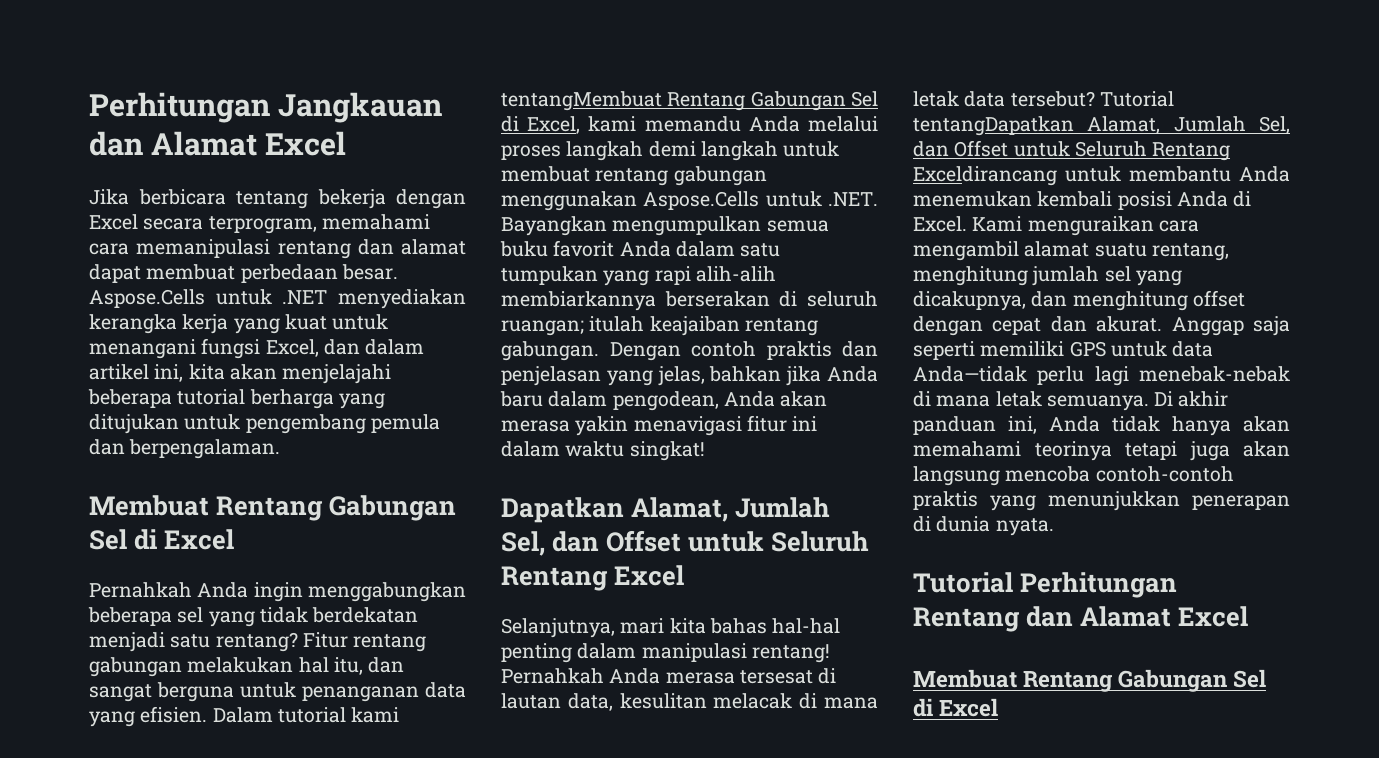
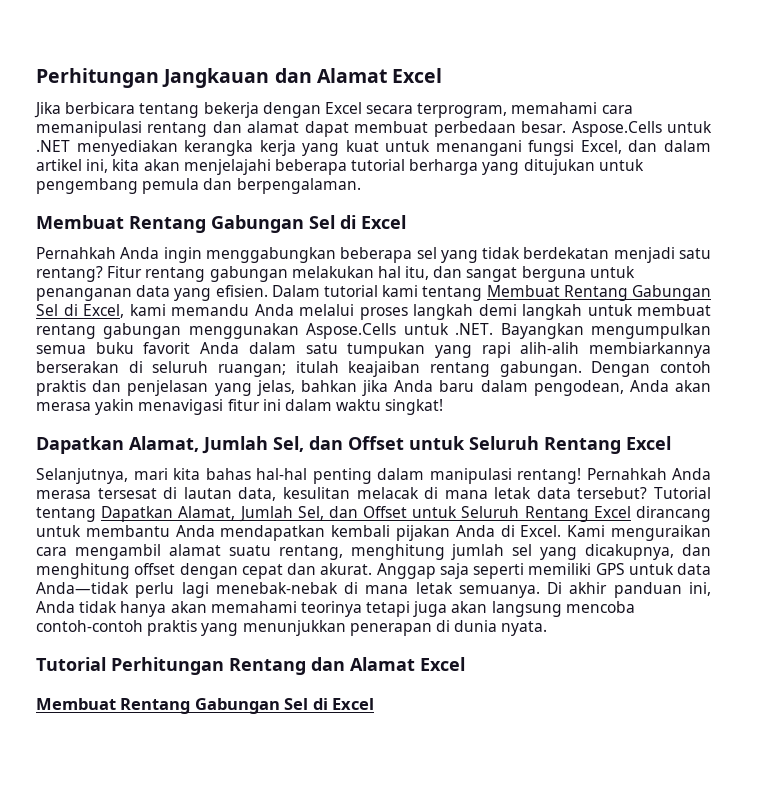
[501,91,662,111] tentangMembuat -> [422,285,560,301] tentang Membuat
[913,116,1290,136] [913,140,1231,161] [913,166,1057,186] tentangDapatkan Alamat, Jumlah Sel, dan Offset untuk Seluruh Rentang Exceldirancang -> [36,506,711,522] tentang Dapatkan Alamat, Jumlah Sel, dan Offset untuk Seluruh Rentang Excel dirancang
[913,191,1172,210] menemukan kembali posisi -> [220,525,451,541] mendapatkan kembali pijakan

